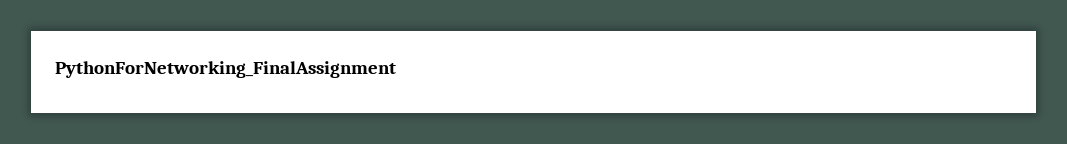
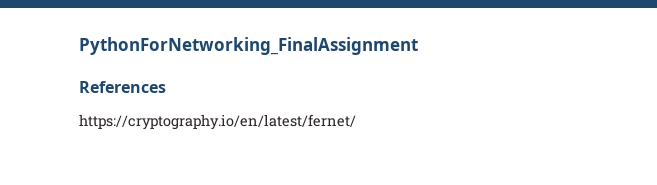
(396, 69) none -> [79,81,166,93] [79,114,356,130] // References // https://cryptography.io/en/latest/fernet/

